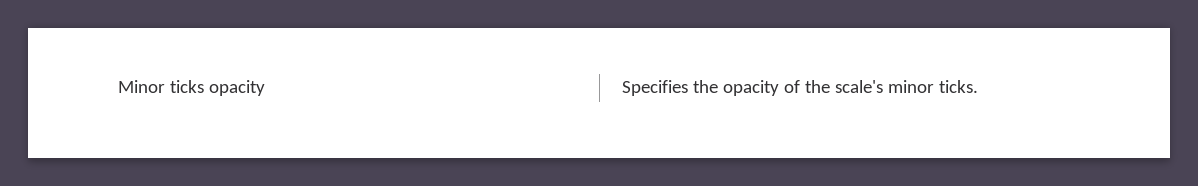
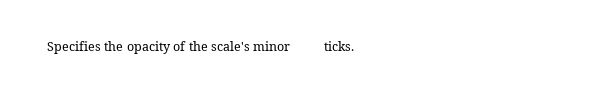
[118,80,265,96] Minor ticks opacity // -> (47, 47) none

